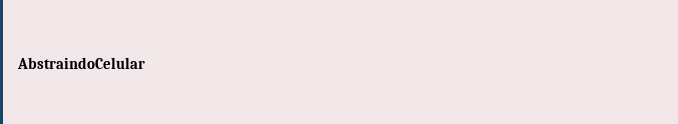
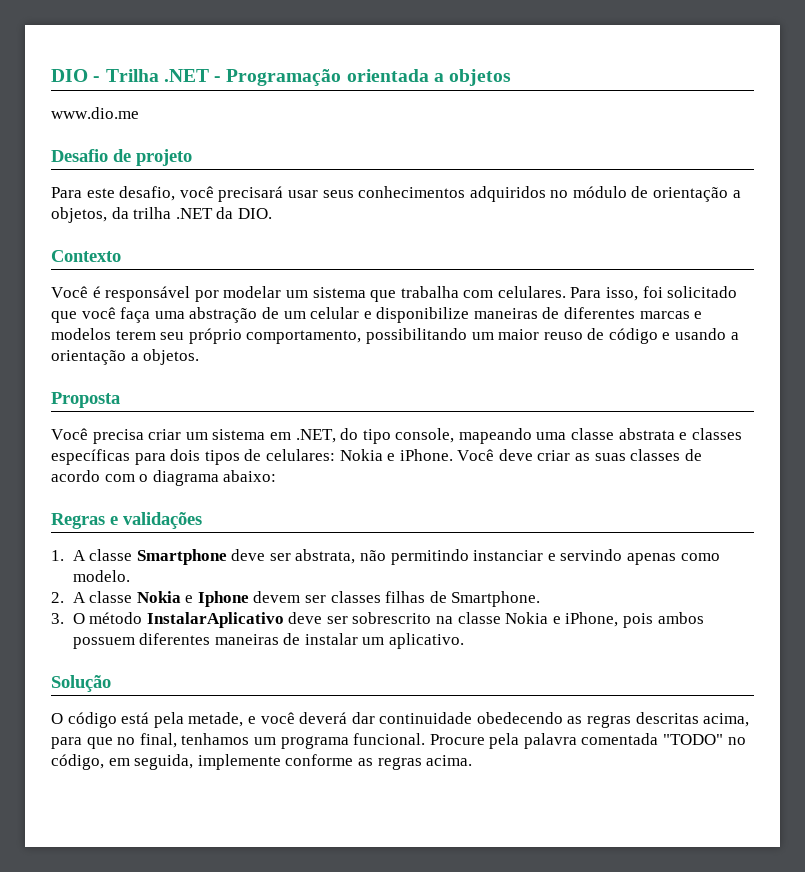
[17,57,145,69] AbstraindoCelular -> [51,69,512,86] [51,107,139,119] [51,149,192,166] [51,186,741,202] [51,207,272,223] [51,250,121,262] [51,286,738,302] [51,307,703,323] [51,328,739,344] [51,349,200,365] [51,392,120,408] [51,428,742,444] [51,449,702,465] [51,470,277,486] [51,512,202,529] [51,549,720,565] [72,570,130,582] [51,591,541,607] [51,612,704,628] [72,633,465,649] [51,675,111,692] [51,712,750,728] [51,733,746,749] [51,754,473,770] DIO - Trilha .NET - Programação orientada a objetos // www.dio.me // Desafio de projeto // Para este desafio, você precisará usar seus conhecimentos adquiridos no módulo de orientação a objetos, da trilha .NET da DIO. // Contexto // Você é responsável por modelar um sistema que trabalha com celulares. Para isso, foi solicitado que você faça uma abstração de um celular e disponibilize maneiras de diferentes marcas e modelos terem seu próprio comportamento, possibilitando um maior reuso de código e usando a orientação a objetos. // Proposta // Você precisa criar um sistema em .NET, do tipo console, mapeando uma classe abstrata e classes específicas para dois tipos de celulares: Nokia e iPhone. Você deve criar as suas classes de acordo com o diagrama abaixo: // Regras e validações // 1. A classe Smartphone deve ser abstrata, não permitindo instanciar e servindo apenas como modelo. // 2. A classe Nokia e Iphone devem ser classes filhas de Smartphone. // 3. O método InstalarAplicativo deve ser sobrescrito na classe Nokia e iPhone, pois ambos possuem diferentes maneiras de instalar um aplicativo. // Solução // O código está pela metade, e você deverá dar continuidade obedecendo as regras descritas acima, para que no final, tenhamos um programa funcional. Procure pela palavra comentada "TODO" no código, em seguida, implemente conforme as regras acima.

